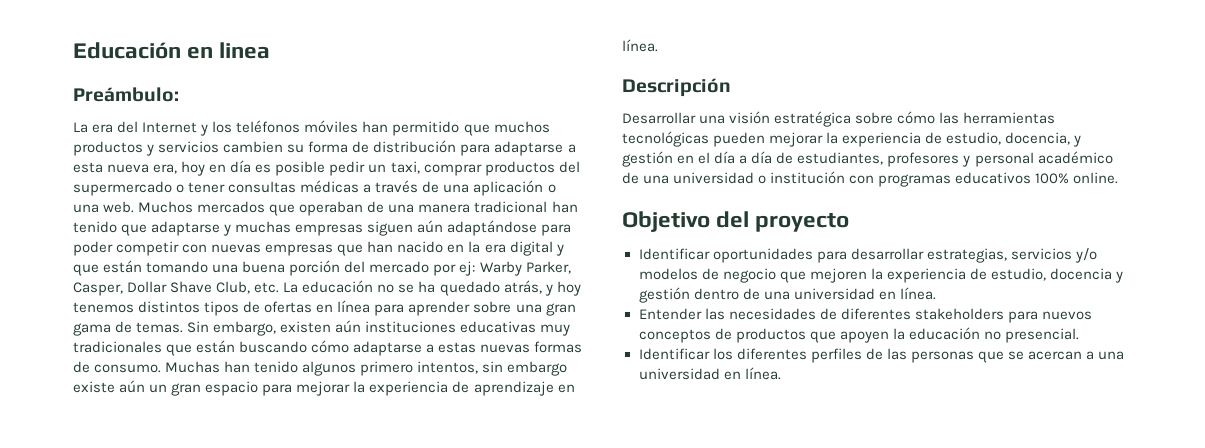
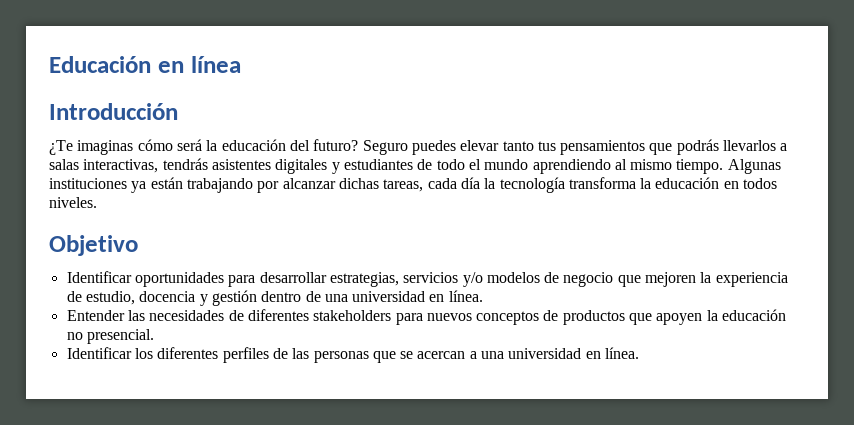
[219,42,271,59] [73,87,179,102] [73,120,550,136] [73,140,576,156] [73,160,580,176] [73,180,556,196] [73,201,578,216] [73,220,572,236] [73,241,564,256] [73,260,571,276] [73,280,581,296] [73,300,576,316] [73,320,571,336] [73,340,583,356] [73,361,568,376] [73,380,575,396] [622,39,658,52] [622,78,731,97] [622,111,1056,127] [622,131,1082,147] [622,151,1113,167] [622,171,1119,187] linea // Preámbulo: // La era del Internet y los teléfonos móviles han permitido que muchos productos y servicios cambien su forma de distribución para adaptarse a esta nueva era, hoy en día es posible pedir un taxi, comprar productos del supermercado o tener consultas médicas a través de una aplicación o una web. Muchos mercados que operaban de una manera tradicional han tenido que adaptarse y muchas empresas siguen aún adaptándose para poder competir con nuevas empresas que han nacido en la era digital y que están tomando una buena porción del mercado por ej: Warby Parker, Casper, Dollar Shave Club, etc. La educación no se ha quedado atrás, y hoy tenemos distintos tipos de ofertas en línea para aprender sobre una gran gama de temas. Sin embargo, existen aún instituciones educativas muy tradicionales que están buscando cómo adaptarse a estas nuevas formas de consumo. Muchas han tenido algunos primero intentos, sin embargo existe aún un gran espacio para mejorar la experiencia de aprendizaje en línea. // Descripción // Desarrollar una visión estratégica sobre cómo las herramientas tecnológicas pueden mejorar la experiencia de estudio, docencia, y gestión en el día a día de estudiantes, profesores y personal académico de una universidad o institución con programas educativos 100% online. -> [190,56,241,73] [49,103,178,120] [49,139,788,155] [49,158,781,174] [49,177,778,193] [49,197,97,208] línea // Introducción // ¿Te imaginas cómo será la educación del futuro? Seguro puedes elevar tanto tus pensamientos que podrás llevarlos a salas interactivas, tendrás asistentes digitales y estudiantes de todo el mundo aprendiendo al mismo tiempo. Algunas instituciones ya están trabajando por alcanzar dichas tareas, cada día la tecnología transforma la educación en todos niveles.
[716,211,850,232] del proyecto -> (138, 245) none

